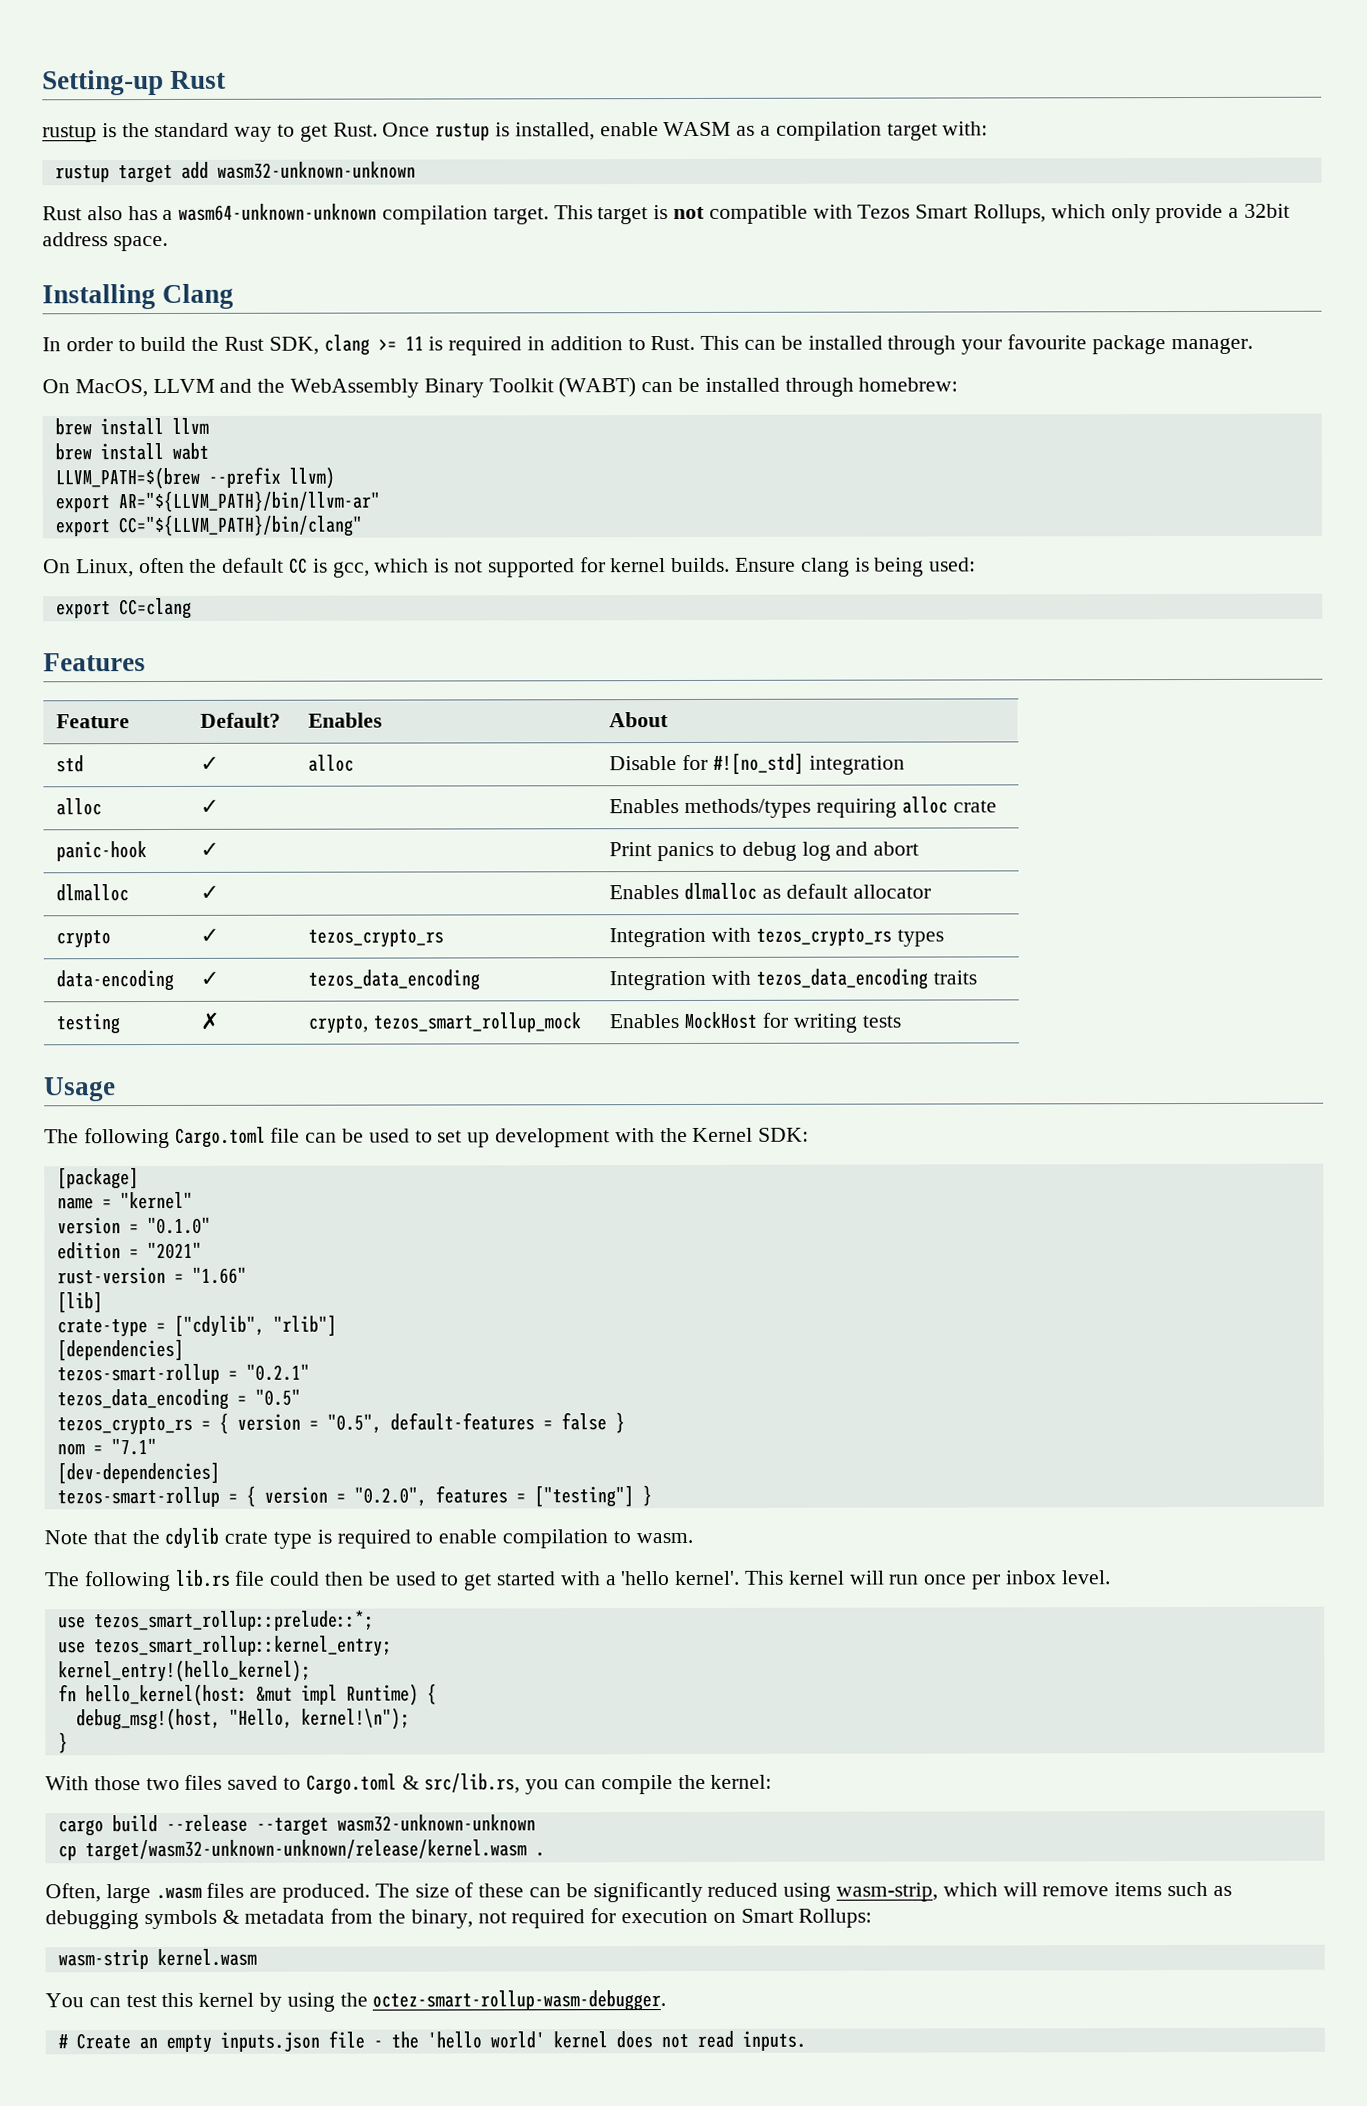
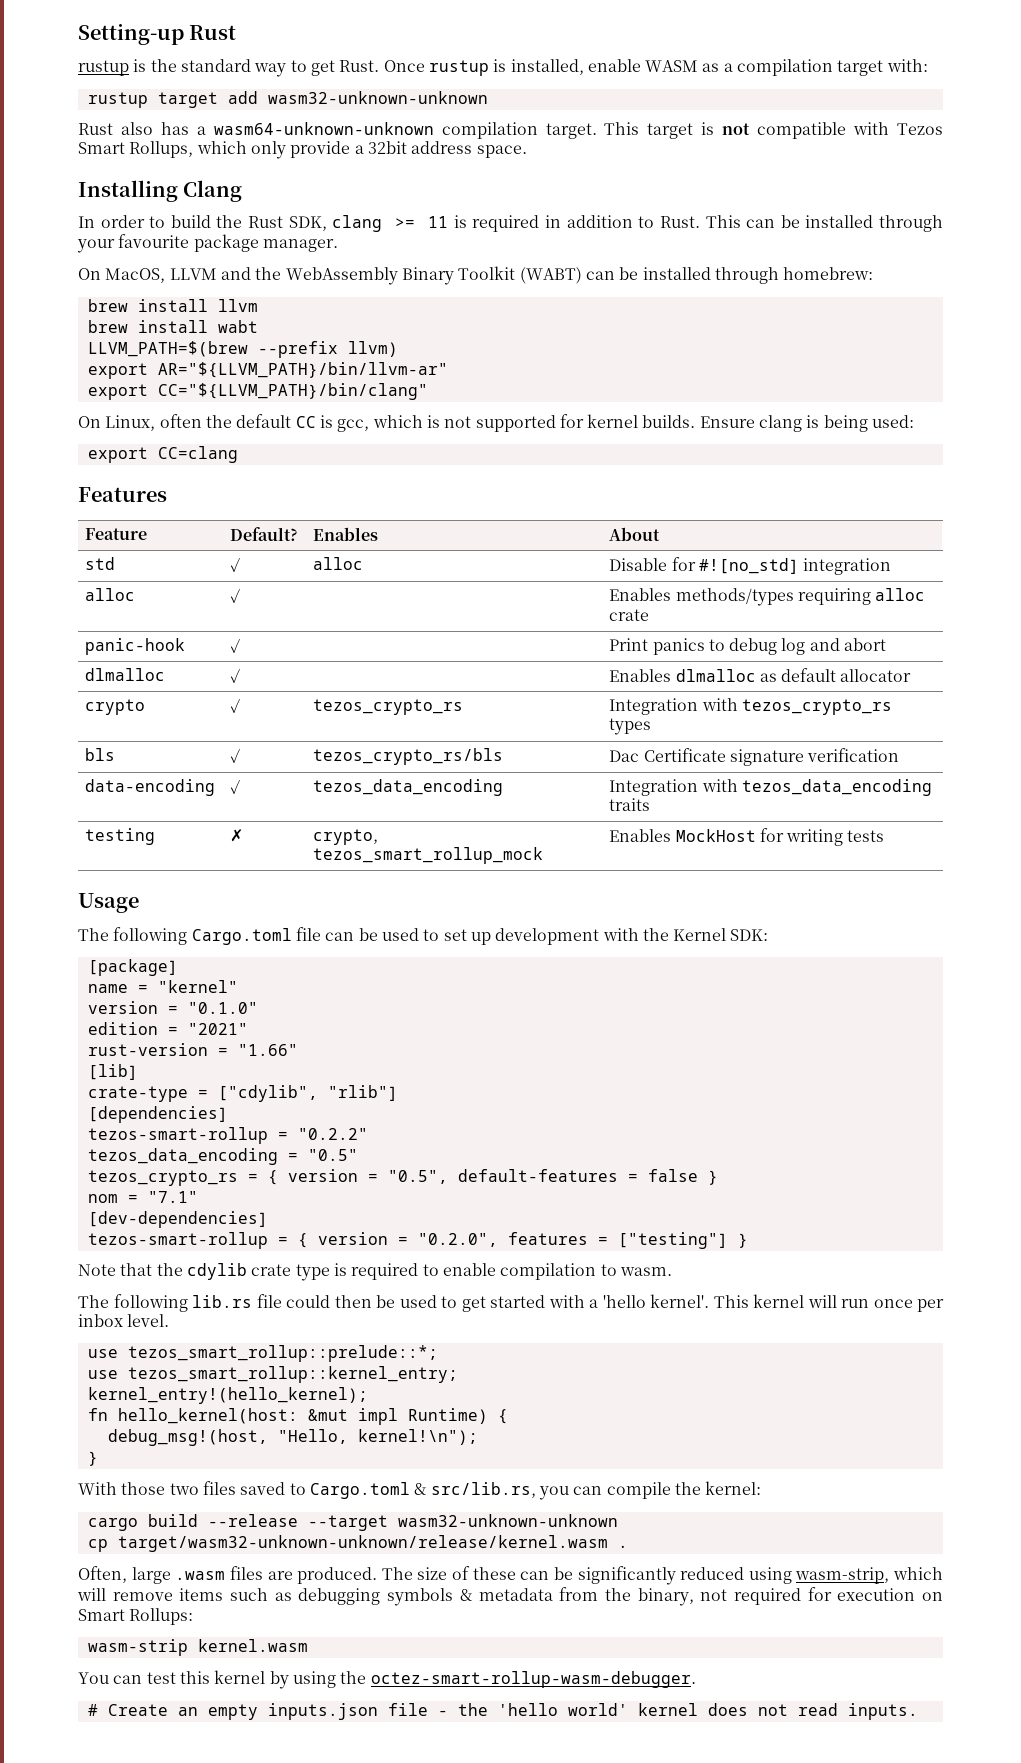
(944, 938) none -> [85,748,116,761] [230,748,241,763] [313,748,504,765] [609,748,900,766] // bls | ✓ | tezos_crypto_rs/bls | Dac Certificate signature verification
[245,1363,310,1381] "0.2.1" -> [297,1128,368,1140] "0.2.2"

